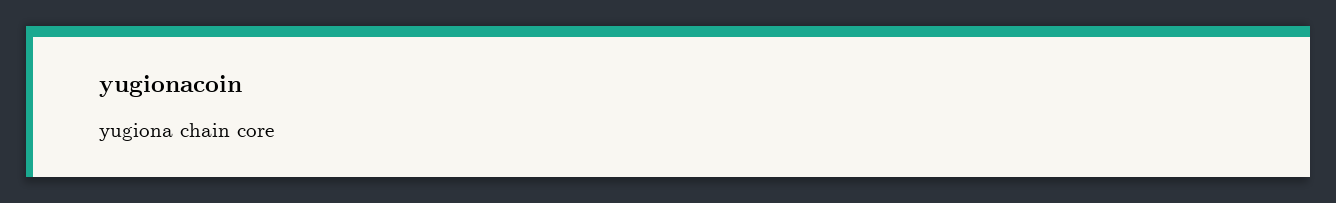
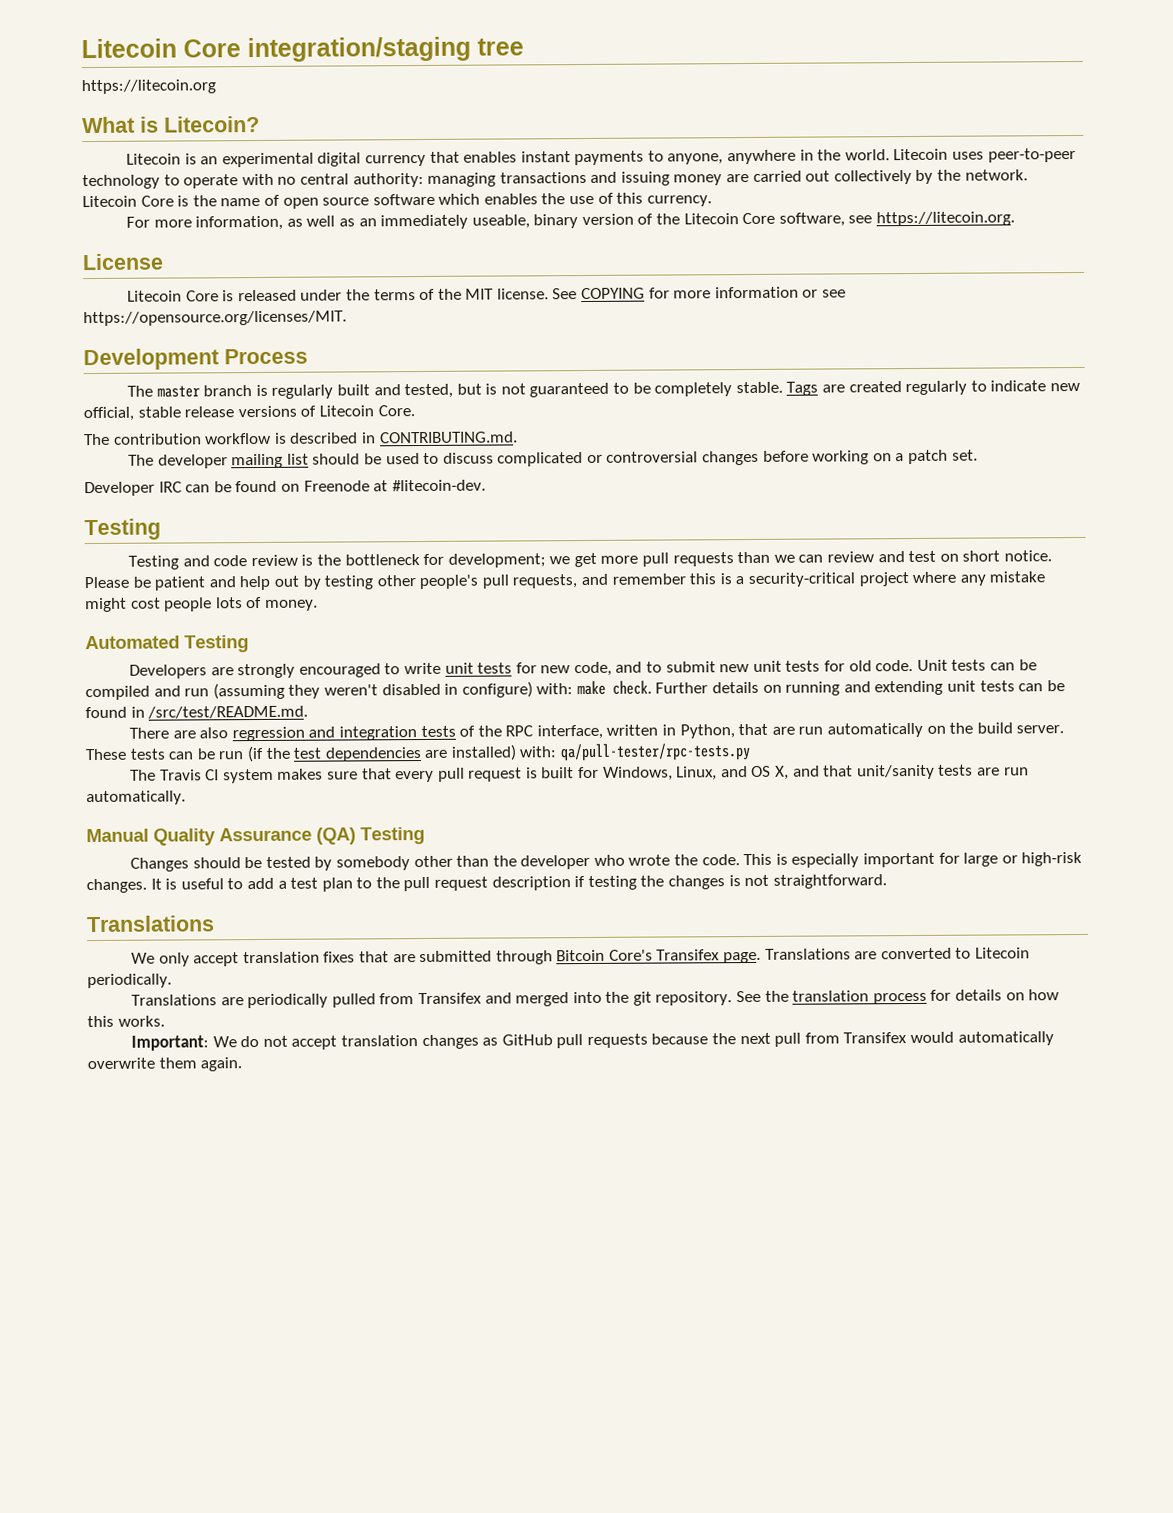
[99,75,242,97] [99,123,274,141] yugionacoin // yugiona chain core -> [81,36,524,63] [81,79,216,95] [82,115,260,134] [125,148,1076,168] [82,169,1028,190] [82,192,712,209] [125,211,1016,231] [82,253,164,271] [126,286,847,302] [83,310,347,327] [83,348,308,371] [126,380,1080,399] [83,405,415,422] [84,431,518,446] [127,449,978,469] [84,479,486,497] [84,518,161,541] [127,550,1052,570] [84,571,1046,591] [85,596,318,613] [85,635,249,653] [128,659,1037,679] [85,680,1065,701] [85,705,309,719] [128,722,1065,742] [85,742,752,763] [129,764,1029,784] [86,790,186,806] [86,826,425,846] [129,851,1083,872] [86,874,887,894] [86,915,215,933] [130,947,1031,967] [87,973,172,989] [130,989,1060,1009] [87,1015,165,1028] [130,1031,1054,1051] [87,1057,243,1072] Litecoin Core integration/staging tree // https://litecoin.org // What is Litecoin? // Litecoin is an experimental digital currency that enables instant payments to anyone, anywhere in the world. Litecoin uses peer-to-peer technology to operate with no central authority: managing transactions and issuing money are carried out collectively by the network. Litecoin Core is the name of open source software which enables the use of this currency. // For more information, as well as an immediately useable, binary version of the Litecoin Core software, see https://litecoin.org. // License // Litecoin Core is released under the terms of the MIT license. See COPYING for more information or see https://opensource.org/licenses/MIT. // Development Process // The master branch is regularly built and tested, but is not guaranteed to be completely stable. Tags are created regularly to indicate new official, stable release versions of Litecoin Core. // The contribution workflow is described in CONTRIBUTING.md. // The developer mailing list should be used to discuss complicated or controversial changes before working on a patch set. // Developer IRC can be found on Freenode at #litecoin-dev. // Testing // Testing and code review is the bottleneck for development; we get more pull requests than we can review and test on short notice. Please be patient and help out by testing other people's pull requests, and remember this is a security-critical project where any mistake might cost people lots of money. // Automated Testing // Developers are strongly encouraged to write unit tests for new code, and to submit new unit tests for old code. Unit tests can be compiled and run (assuming they weren't disabled in configure) with: make check. Further details on running and extending unit tests can be found in /src/test/README.md. // There are also regression and integration tests of the RPC interface, written in Python, that are run automatically on the build server. These tests can be run (if the test dependencies are installed) with: qa/pull-tester/rpc-tests.py // The Travis CI system makes sure that every pull request is built for Windows, Linux, and OS X, and that unit/sanity tests are run automatically. // Manual Quality Assurance (QA) Testing // Changes should be tested by somebody other than the developer who wrote the code. This is especially important for large or high-risk changes. It is useful to add a test plan to the pull request description if testing the changes is not straightforward. // Translations // We only accept translation fixes that are submitted through Bitcoin Core's Transifex page. Translations are converted to Litecoin periodically. // Translations are periodically pulled from Transifex and merged into the git repository. See the translation process for details on how this works. // Important: We do not accept translation changes as GitHub pull requests because the next pull from Transifex would automatically overwrite them again.

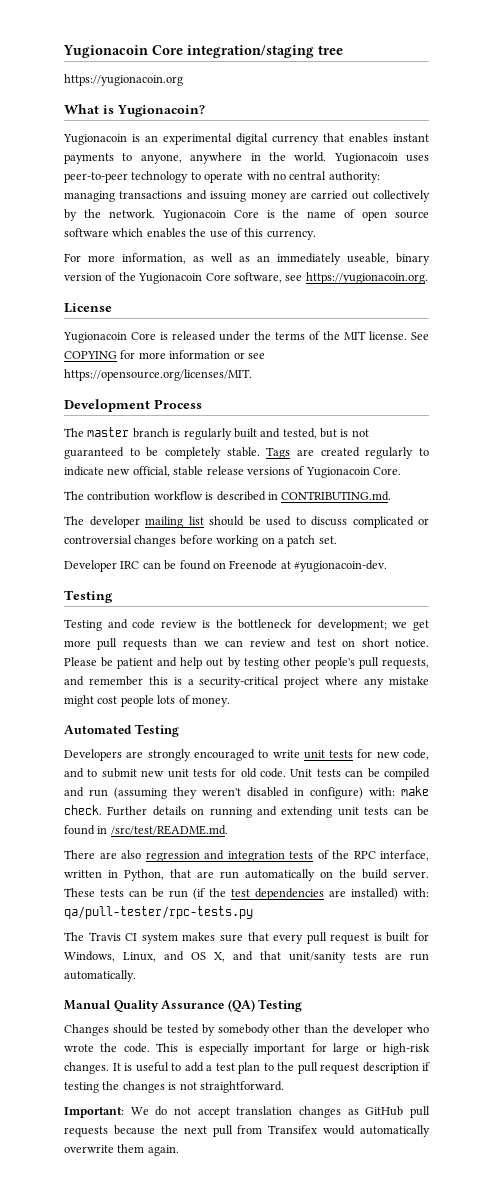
[81,38,177,59] Litecoin -> [63,45,148,58] Yugionacoin
[81,79,216,95] https://litecoin.org -> [64,74,183,86] https://yugionacoin.org
[164,115,260,133] [125,153,181,165] Litecoin? // Litecoin -> [117,105,205,117] [63,134,127,145] Yugionacoin? // Yugionacoin
[893,148,949,161] Litecoin -> [333,153,398,164] Yugionacoin
[82,195,137,208] Litecoin -> [161,210,226,221] Yugionacoin
[683,213,739,225] Litecoin -> [138,273,203,284] Yugionacoin
[876,211,1016,227] https://litecoin.org. -> [305,272,428,284] https://yugionacoin.org.
[126,290,182,302] Litecoin -> [63,332,127,343] Yugionacoin
[318,405,374,417] Litecoin -> [305,467,370,478] Yugionacoin
[391,479,486,492] #litecoin-dev. -> [294,560,387,572] #yugionacoin-dev.
[86,915,215,933] [130,947,1031,967] [87,973,172,989] [130,989,1060,1009] [87,1015,165,1028] // Translations // We only accept translation fixes that are submitted through Bitcoin Core's Transifex page. Translations are converted to Litecoin periodically. // Translations are periodically pulled from Transifex and merged into the git repository. See the translation process for details on how this works. -> (284, 1087) none

